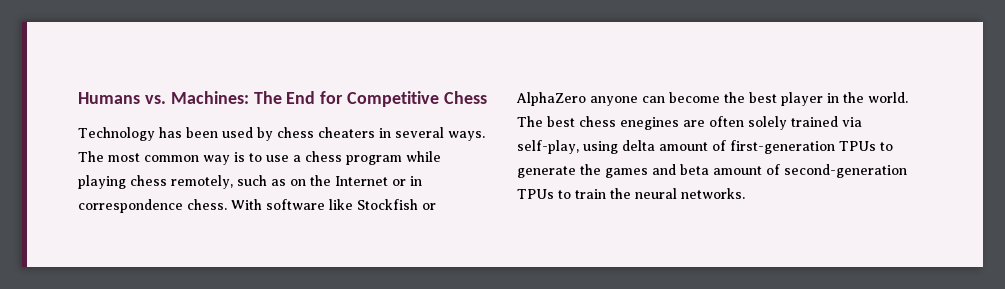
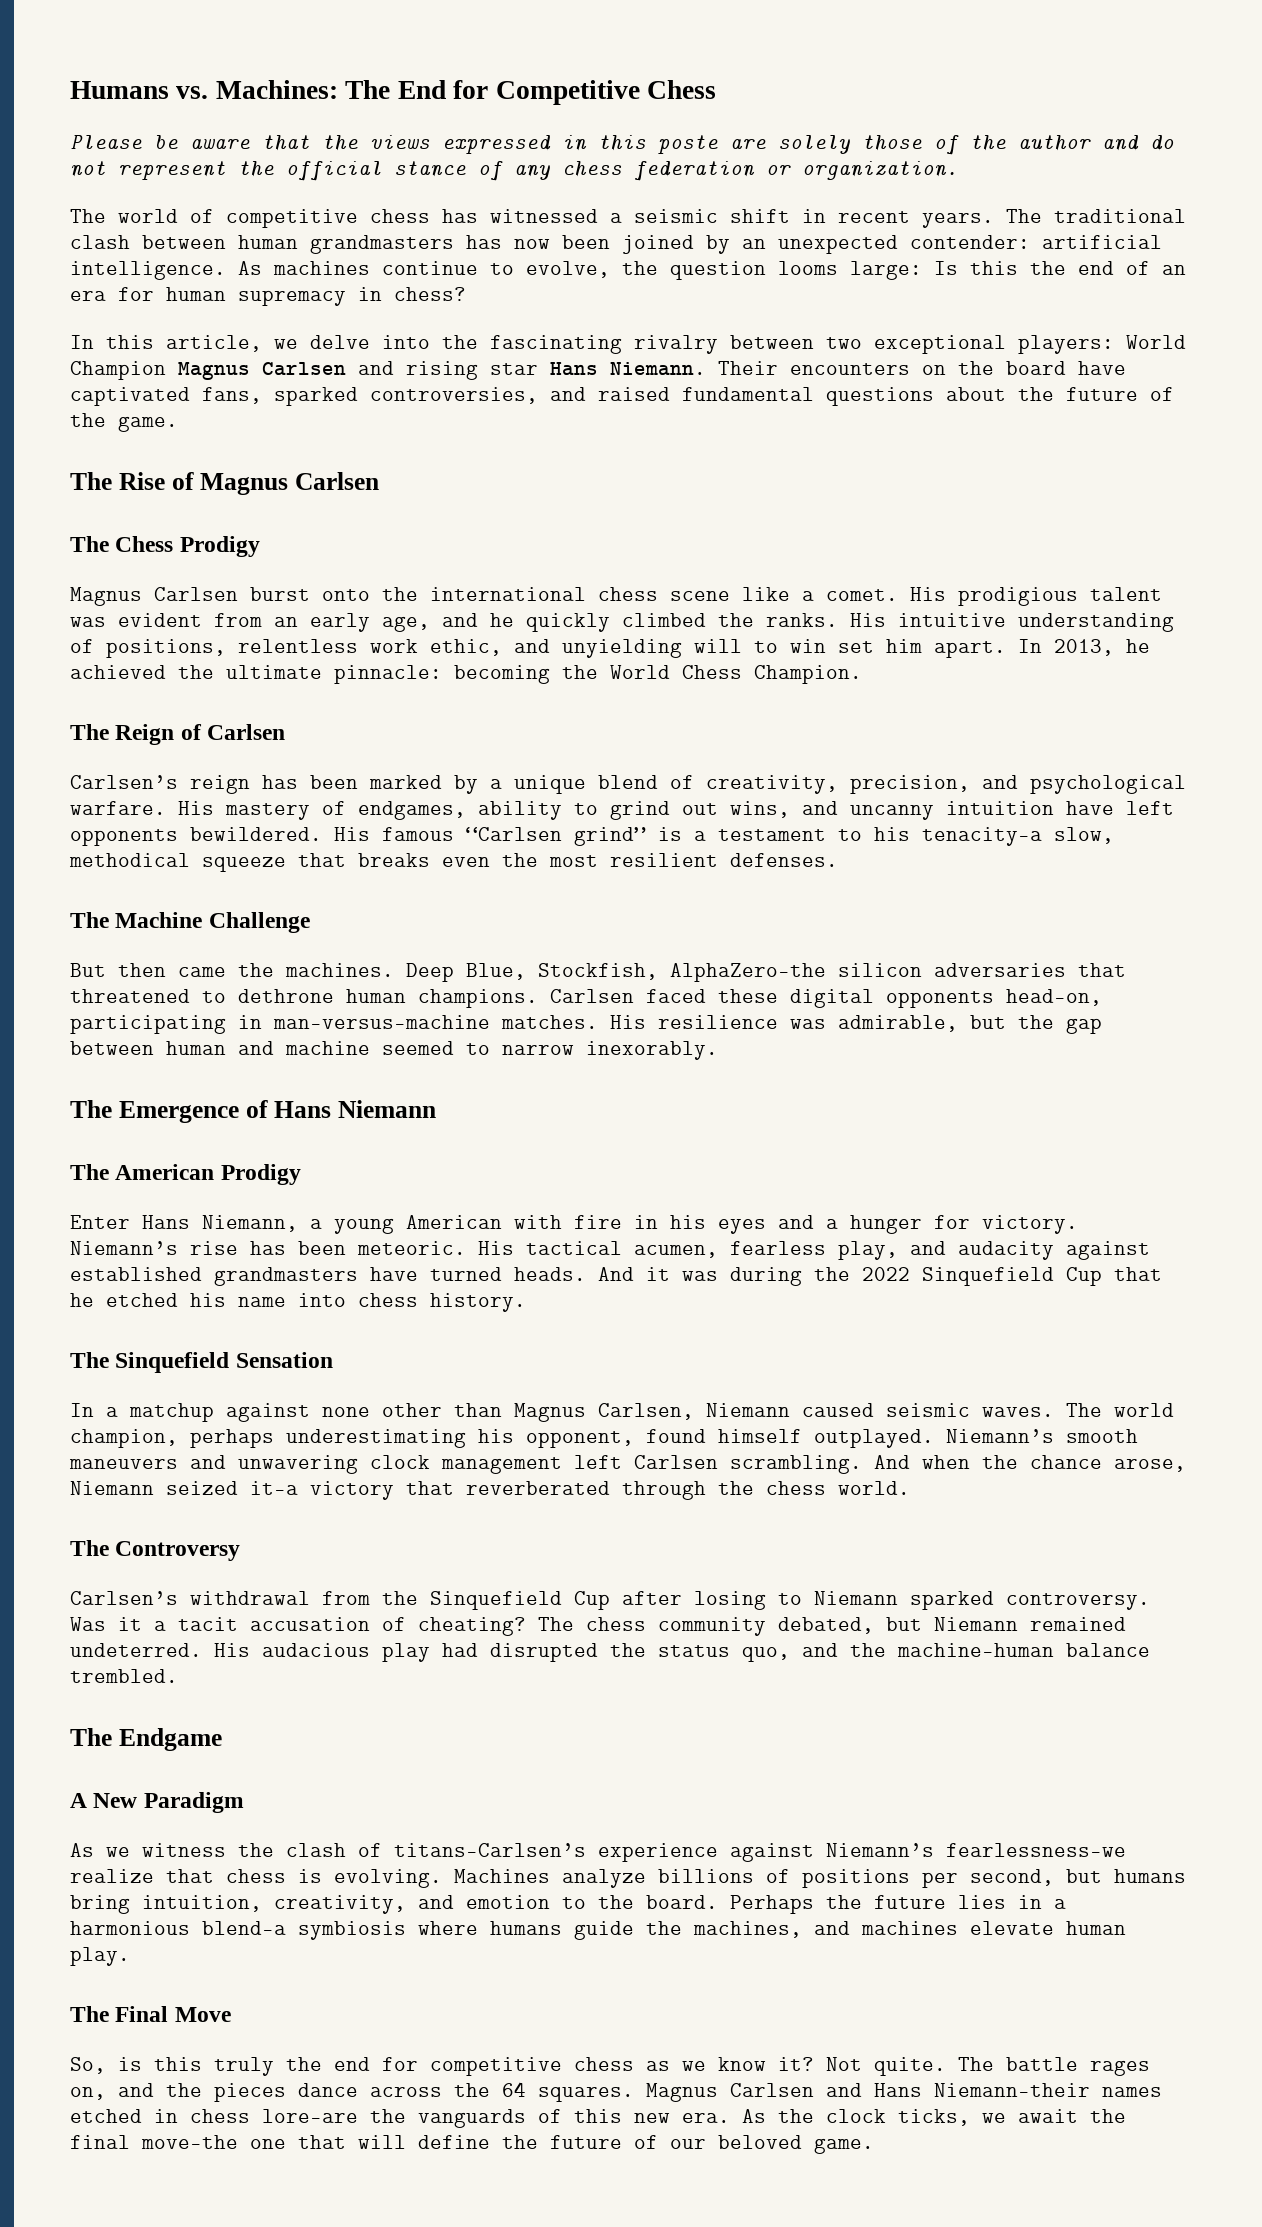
[78,127,485,141] [78,151,441,165] [78,175,422,189] [78,199,436,213] [516,92,908,106] [517,116,862,130] [517,140,893,154] [517,164,907,178] [517,188,745,199] Technology has been used by chess cheaters in several ways. The most common way is to use a chess program while playing chess remotely, such as on the Internet or in correspondence chess. With software like Stockfish or AlphaZero anyone can become the best player in the world. The best chess enegines are often solely trained via self-play, using delta amount of first-generation TPUs to generate the games and beta amount of second-generation TPUs to train the neural networks. -> [70,135,1174,155] [70,161,958,181] [70,209,1186,228] [70,235,1162,254] [70,261,1186,280] [70,287,466,306] [70,335,1186,354] [70,361,1126,380] [70,387,1174,406] [70,413,178,432] [70,472,379,495] [70,536,260,557] [70,587,1162,606] [70,613,1174,632] [70,639,1150,658] [70,665,862,684] [70,724,286,745] [70,775,1186,794] [70,801,1174,820] [70,827,1114,846] [69,853,838,872] [70,912,310,933] [70,963,1126,982] [70,989,1102,1008] [70,1015,1102,1034] [70,1041,718,1060] [70,1100,436,1123] [70,1164,301,1185] [70,1215,1078,1234] [70,1241,1150,1260] [70,1267,1162,1286] [70,1293,526,1312] [70,1352,333,1373] [70,1403,1174,1422] [70,1429,1138,1448] [69,1455,1186,1474] [70,1481,910,1500] [70,1540,241,1561] [70,1591,1150,1610] [70,1617,1126,1636] [70,1643,1150,1662] [70,1669,178,1683] [70,1728,222,1751] [70,1792,244,1813] [70,1843,1126,1862] [70,1869,1186,1888] [70,1895,1066,1914] [70,1921,1126,1940] [70,1947,130,1966] [70,2006,231,2022] [70,2057,1150,2076] [70,2082,1162,2102] [70,2109,1126,2128] [70,2135,874,2154] Please be aware that the views expressed in this poste are solely those of the author and do not represent the official stance of any chess federation or organization. // The world of competitive chess has witnessed a seismic shift in recent years. The traditional clash between human grandmasters has now been joined by an unexpected contender: artificial intelligence. As machines continue to evolve, the question looms large: Is this the end of an era for human supremacy in chess? // In this article, we delve into the fascinating rivalry between two exceptional players: World Champion Magnus Carlsen and rising star Hans Niemann. Their encounters on the board have captivated fans, sparked controversies, and raised fundamental questions about the future of the game. // The Rise of Magnus Carlsen // The Chess Prodigy // Magnus Carlsen burst onto the international chess scene like a comet. His prodigious talent was evident from an early age, and he quickly climbed the ranks. His intuitive understanding of positions, relentless work ethic, and unyielding will to win set him apart. In 2013, he achieved the ultimate pinnacle: becoming the World Chess Champion. // The Reign of Carlsen // Carlsen’s reign has been marked by a unique blend of creativity, precision, and psychological warfare. His mastery of endgames, ability to grind out wins, and uncanny intuition have left opponents bewildered. His famous “Carlsen grind” is a testament to his tenacity—a slow, methodical squeeze that breaks even the most resilient defenses. // The Machine Challenge // But then came the machines. Deep Blue, Stockfish, AlphaZero—the silicon adversaries that threatened to dethrone human champions. Carlsen faced these digital opponents head-on, participating in man-versus-machine matches. His resilience was admirable, but the gap between human and machine seemed to narrow inexorably. // The Emergence of Hans Niemann // The American Prodigy // Enter Hans Niemann, a young American with fire in his eyes and a hunger for victory. Niemann’s rise has been meteoric. His tactical acumen, fearless play, and audacity against established grandmasters have turned heads. And it was during the 2022 Sinquefield Cup that he etched his name into chess history. // The Sinquefield Sensation // In a matchup against none other than Magnus Carlsen, Niemann caused seismic waves. The world champion, perhaps underestimating his opponent, found himself outplayed. Niemann’s smooth maneuvers and unwavering clock management left Carlsen scrambling. And when the chance arose, Niemann seized it—a victory that reverberated through the chess world. // The Controversy // Carlsen’s withdrawal from the Sinquefield Cup after losing to Niemann sparked controversy. Was it a tacit accusation of cheating? The chess community debated, but Niemann remained undeterred. His audacious play had disrupted the status quo, and the machine-human balance trembled. // The Endgame // A New Paradigm // As we witness the clash of titans—Carlsen’s experience against Niemann’s fearlessness—we realize that chess is evolving. Machines analyze billions of positions per second, but humans bring intuition, creativity, and emotion to the board. Perhaps the future lies in a harmonious blend—a symbiosis where humans guide the machines, and machines elevate human play. // The Final Move // So, is this truly the end for competitive chess as we know it? Not quite. The battle rages on, and the pieces dance across the 64 squares. Magnus Carlsen and Hans Niemann—their names etched in chess lore—are the vanguards of this new era. As the clock ticks, we await the final move—the one that will define the future of our beloved game.

